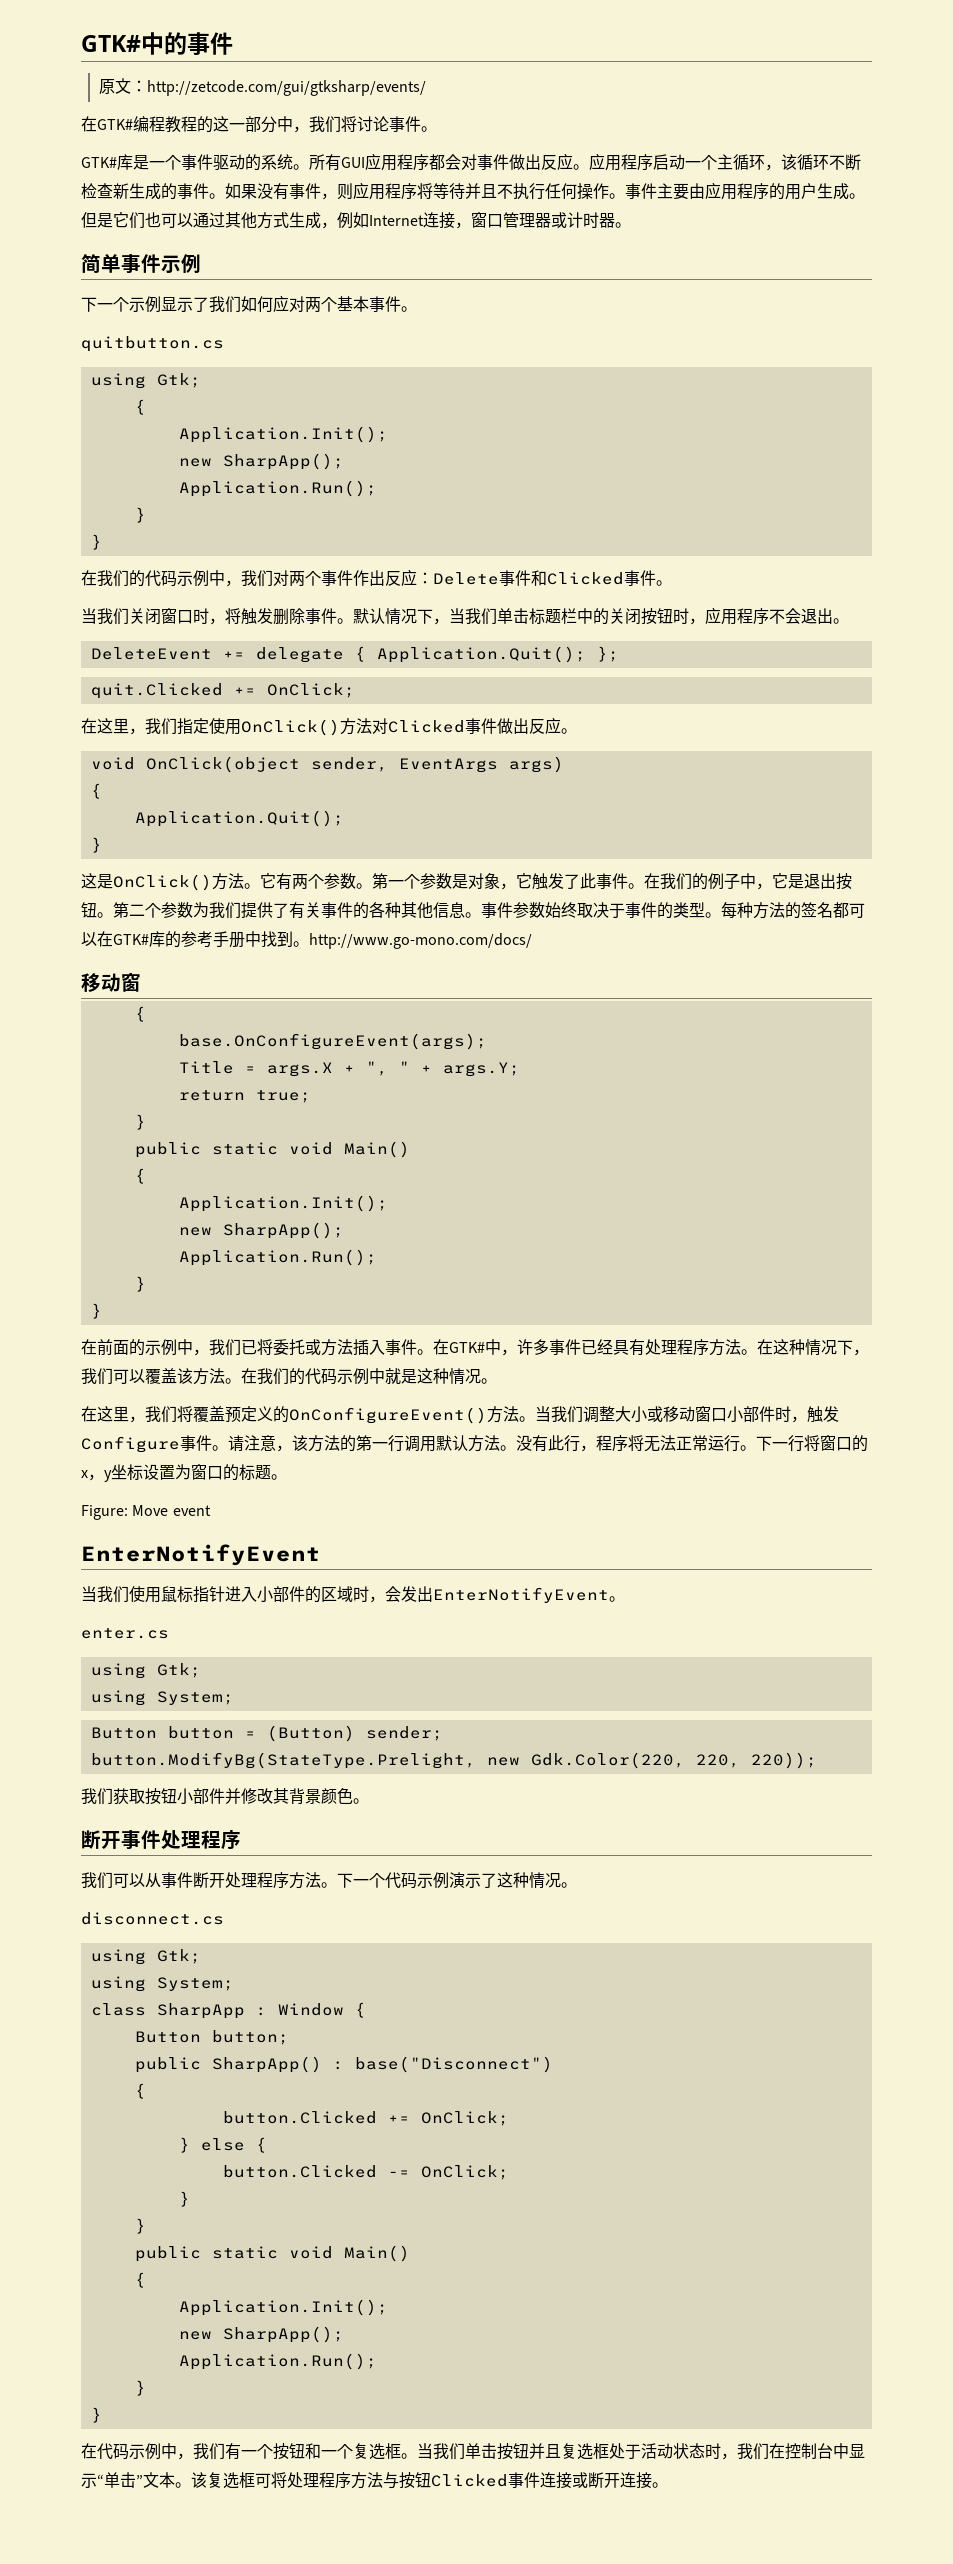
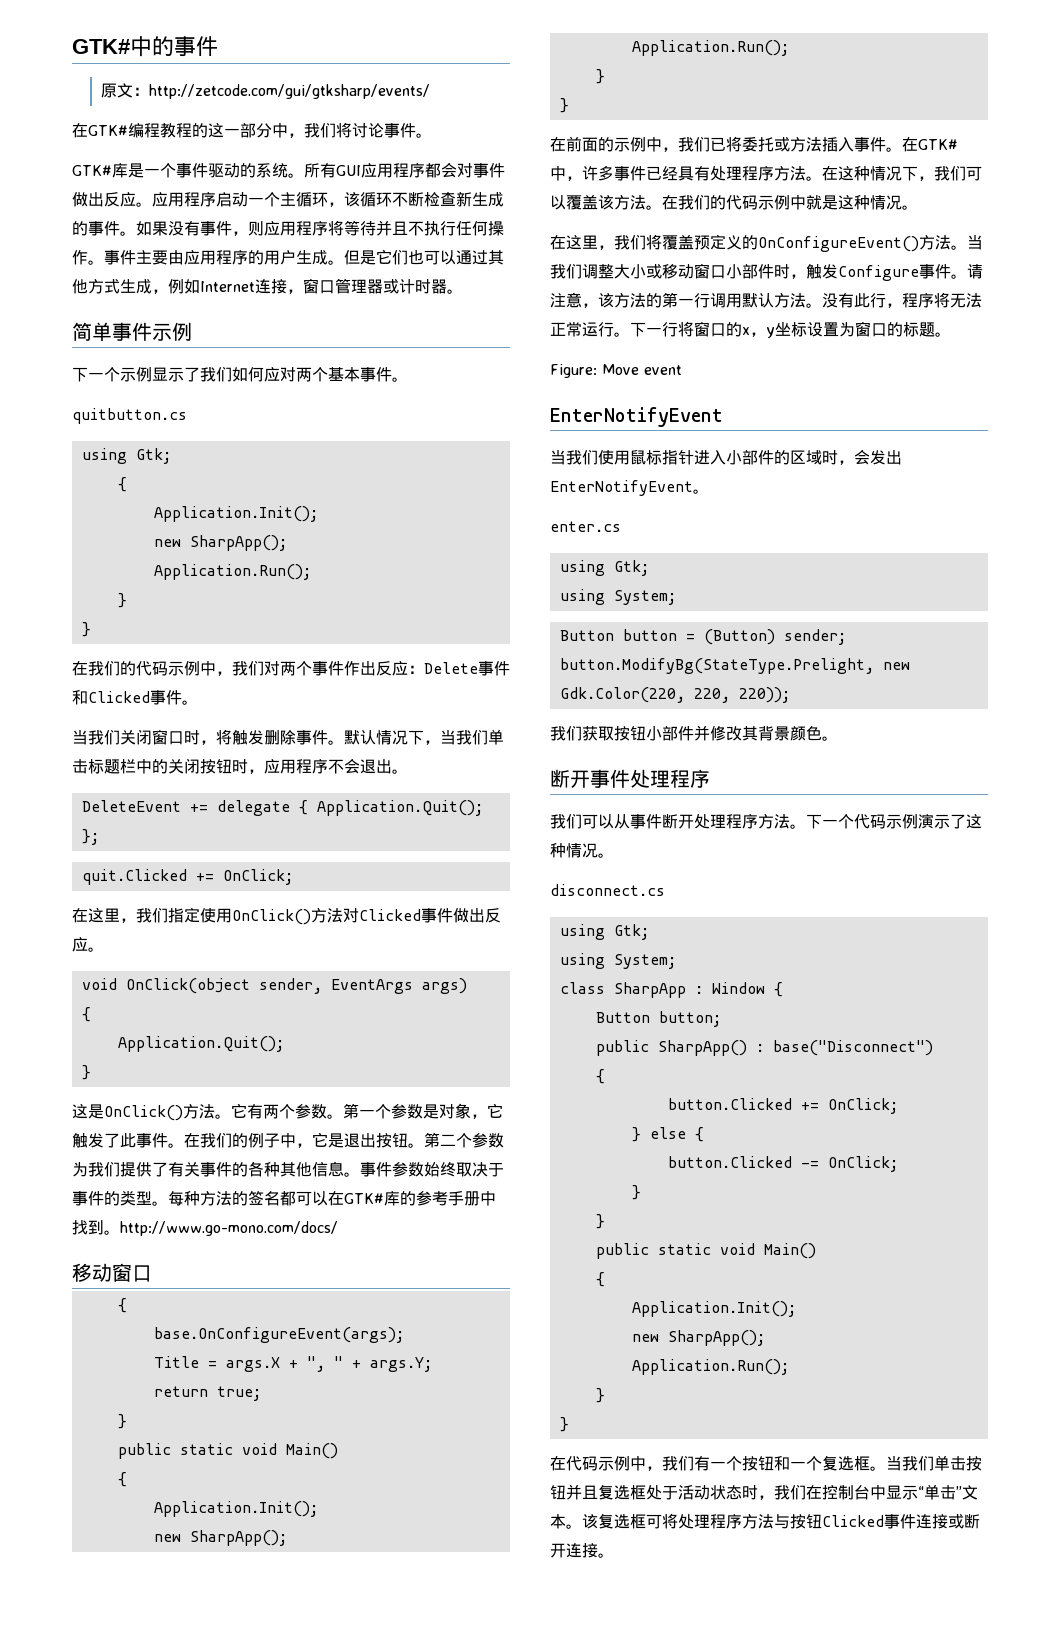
(141, 982) none -> [132,1265,152,1282] 口

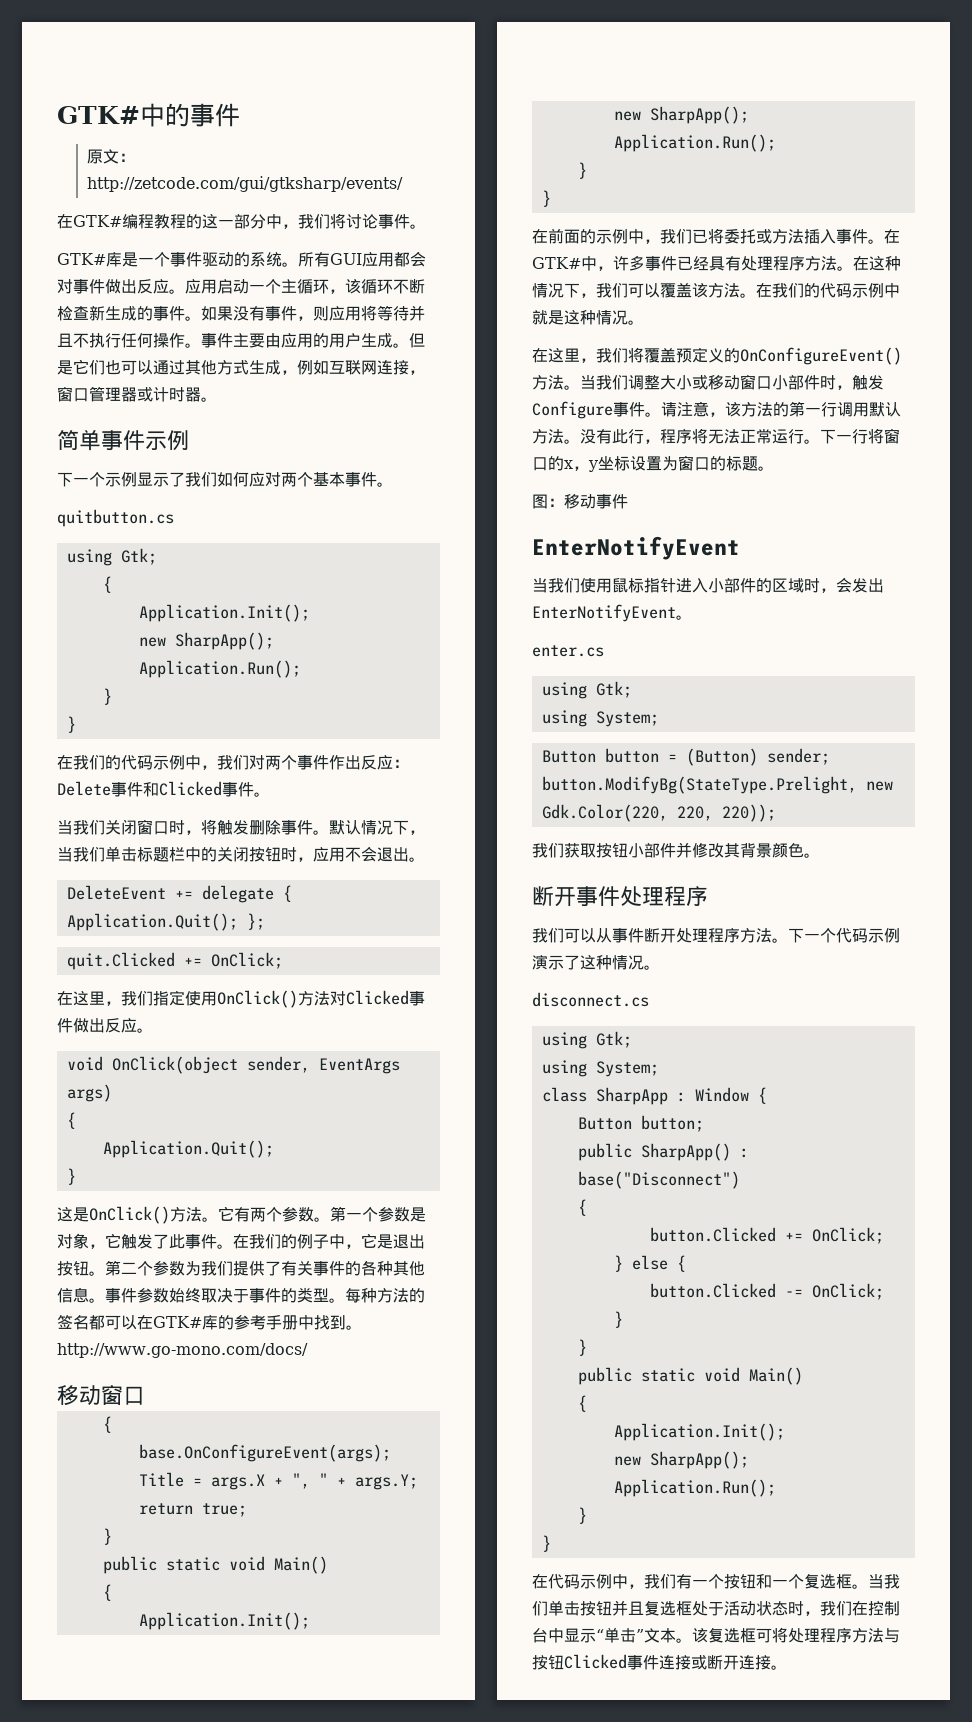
[393,163,425,178] 程序 -> (394, 259) none
[184,192,216,207] 程序 -> (217, 286) none
[296,221,328,236] 程序 -> (361, 313) none
[216,250,248,265] 程序 -> (313, 340) none
[200,281,255,292] Internet -> [329,360,377,375] 互联网
[296,759,328,774] 程序 -> (345, 854) none
[550,364,682,378] Figure: Move event -> [532,494,628,509] 图：移动事件

